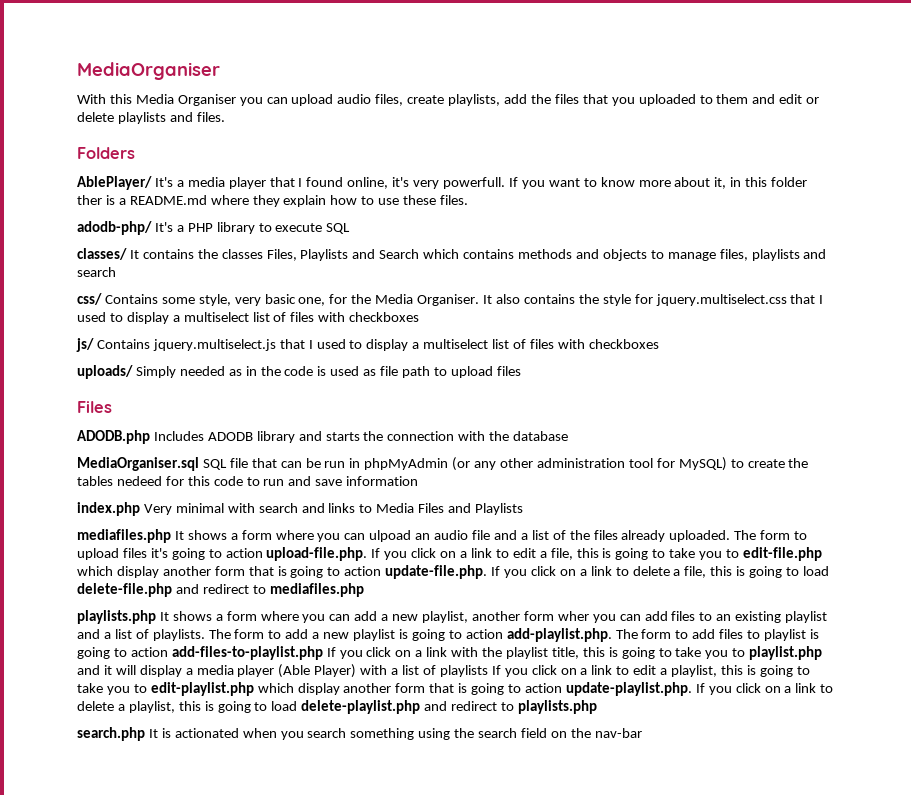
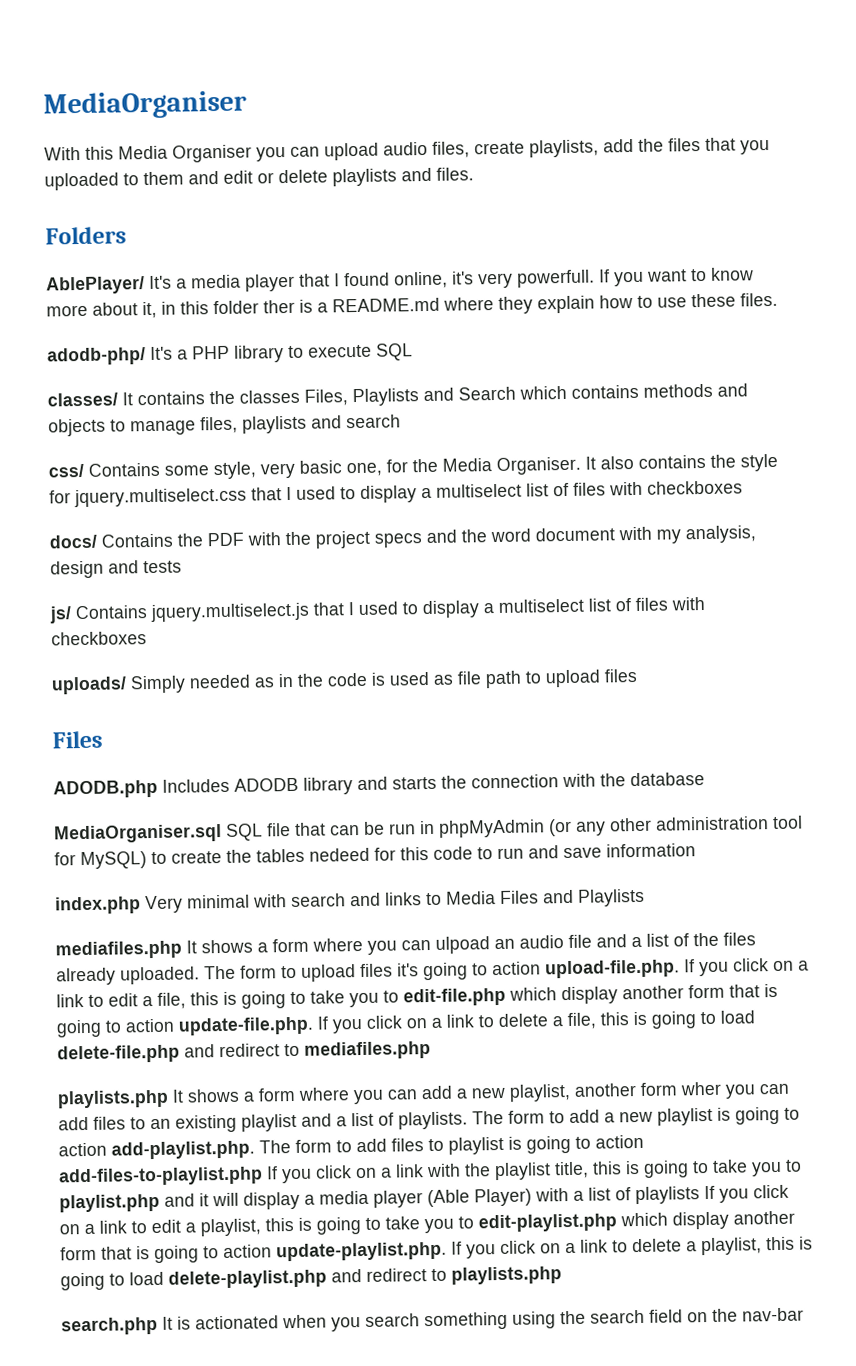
(420, 317) none -> [49,525,756,549] [50,560,182,579] // docs/ Contains the PDF with the project specs and the word document with my analysis, design and tests

